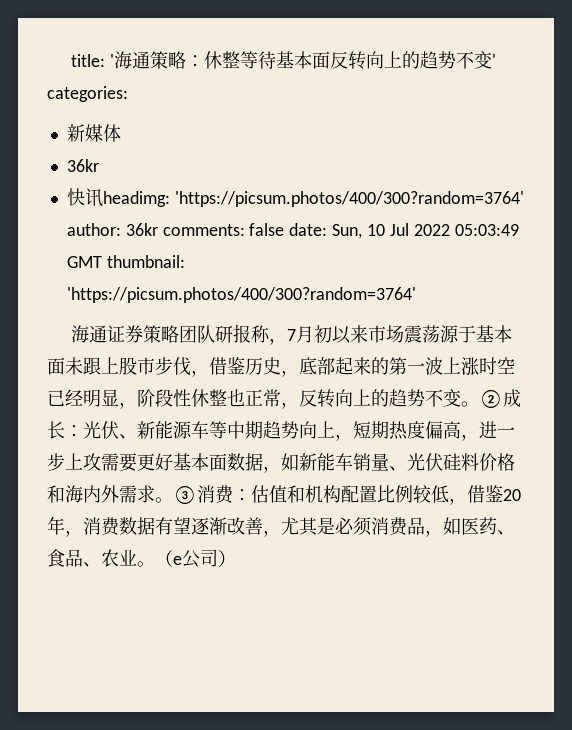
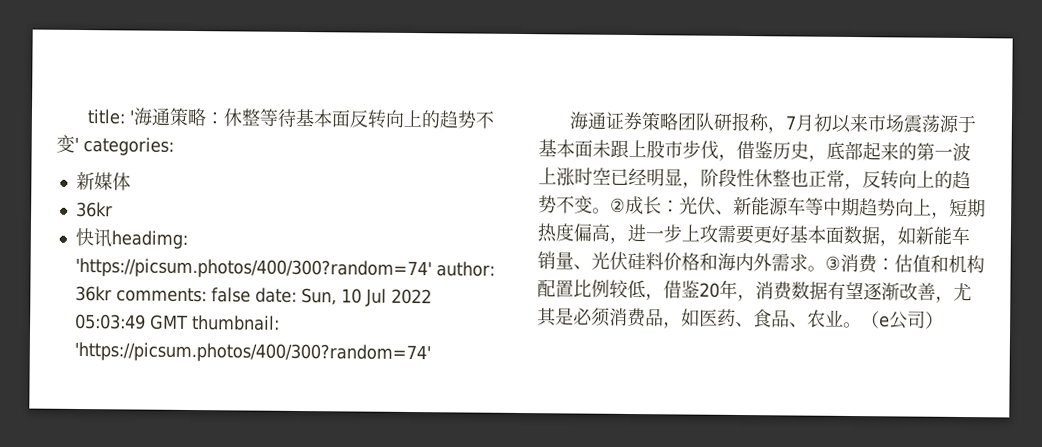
[174,191,524,207] 'https://picsum.photos/400/300?random=3764' -> [74,257,432,280] 'https://picsum.photos/400/300?random=74'
[66,287,416,303] 'https://picsum.photos/400/300?random=3764' -> [73,341,431,364] 'https://picsum.photos/400/300?random=74'

